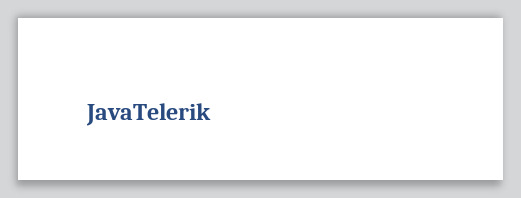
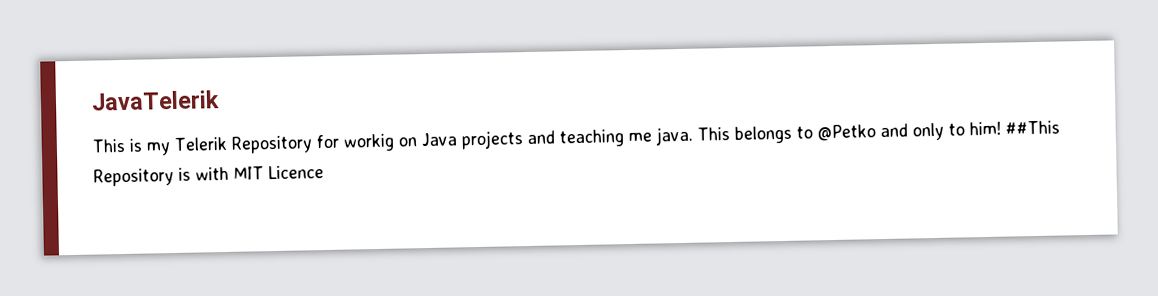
(211, 114) none -> [92,120,1060,156] [93,165,324,187] // This is my Telerik Repository for workig on Java projects and teaching me java. This belongs to @Petko and only to him! ##This Repository is with MIT Licence

